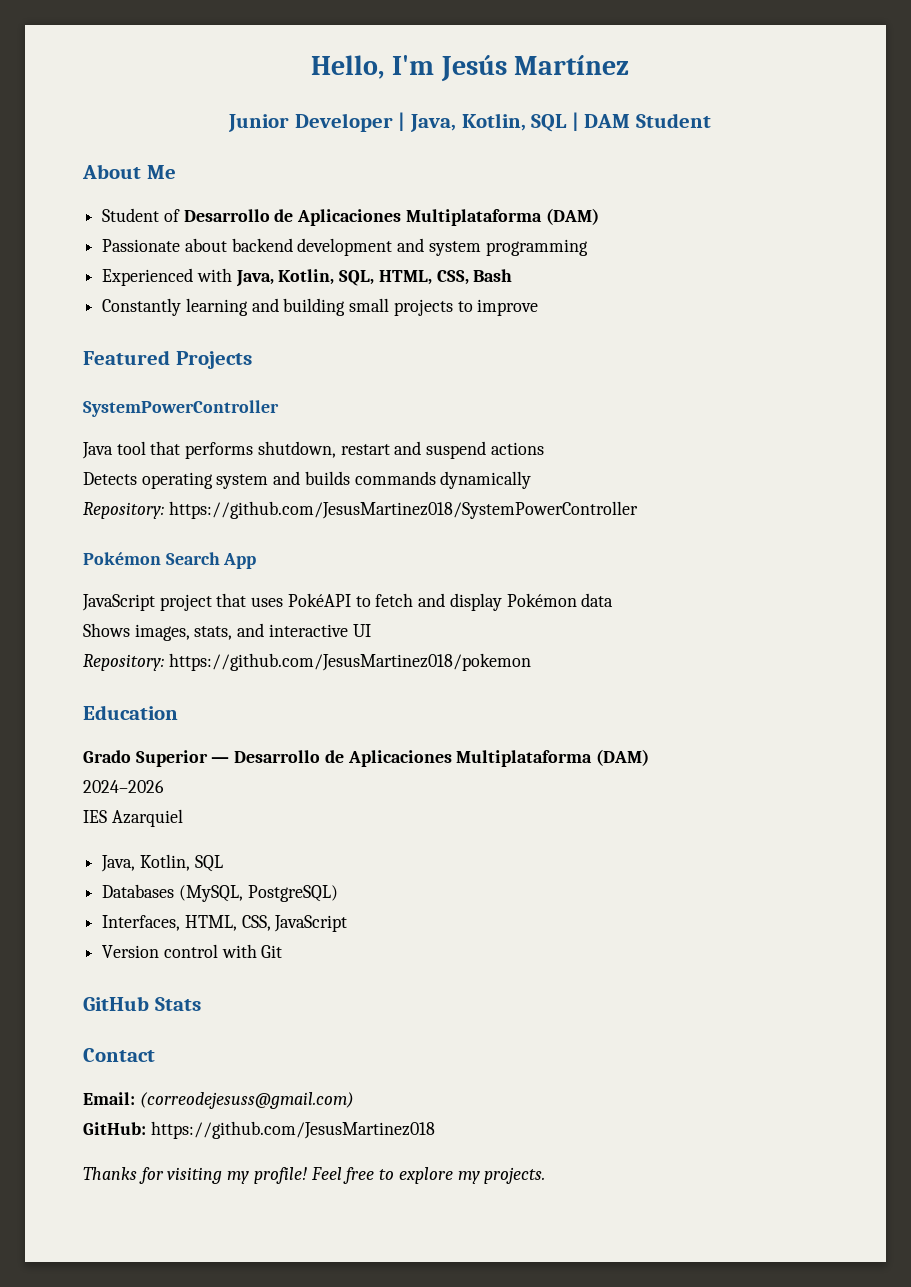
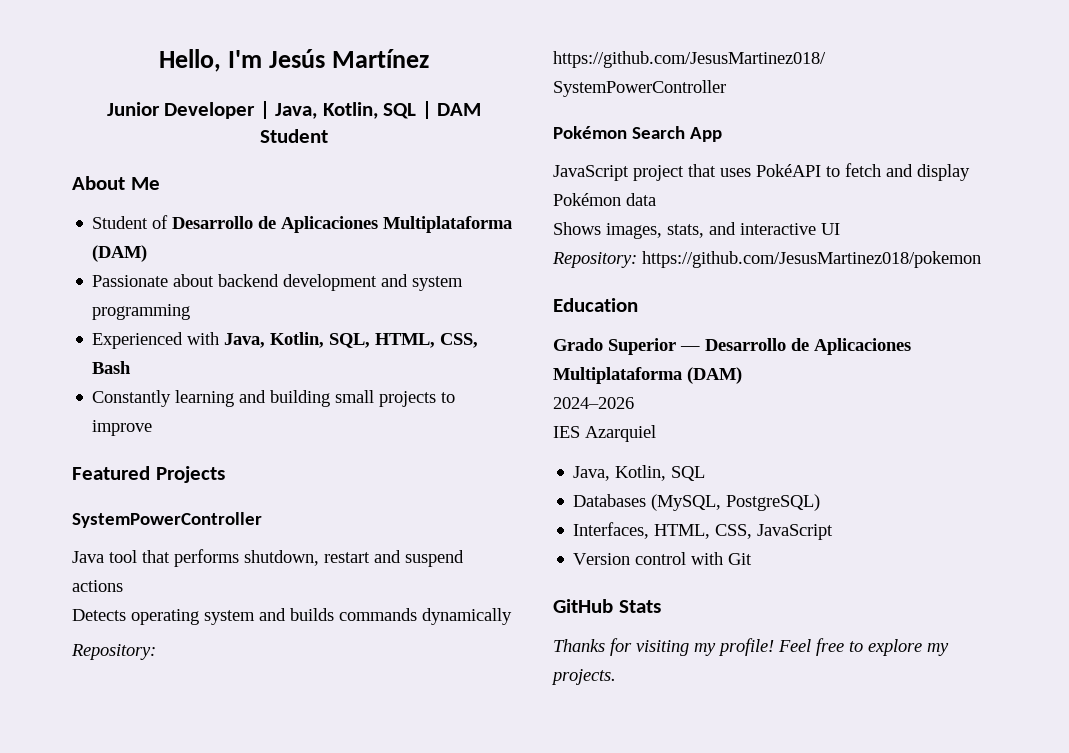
[83,1048,155,1062] [83,1092,354,1109] [83,1121,435,1139] // Contact // Email: (correodejesuss@gmail.com) // GitHub: https://github.com/JesusMartinez018 -> (661, 606) none

